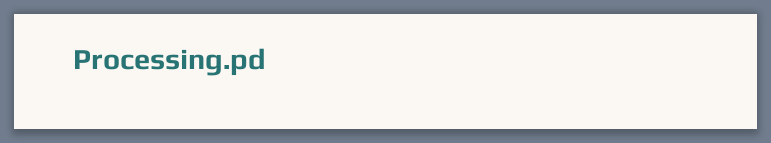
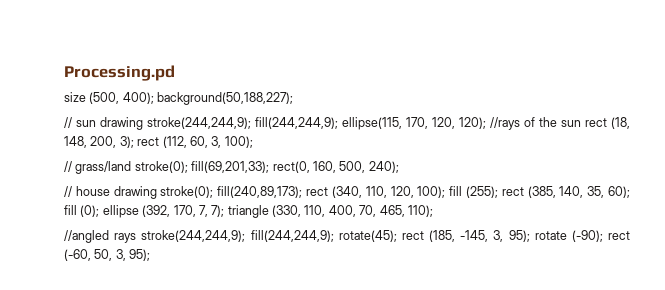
(266, 62) none -> [64,92,294,105] [64,117,630,130] [64,136,253,148] [64,161,399,174] [64,186,630,199] [64,205,433,218] [64,230,631,243] [64,249,151,261] // size (500, 400); background(50,188,227); // // sun drawing stroke(244,244,9); fill(244,244,9); ellipse(115, 170, 120, 120); //rays of the sun rect (18, 148, 200, 3); rect (112, 60, 3, 100); // // grass/land stroke(0); fill(69,201,33); rect(0, 160, 500, 240); // // house drawing stroke(0); fill(240,89,173); rect (340, 110, 120, 100); fill (255); rect (385, 140, 35, 60); fill (0); ellipse (392, 170, 7, 7); triangle (330, 110, 400, 70, 465, 110); // //angled rays stroke(244,244,9); fill(244,244,9); rotate(45); rect (185, -145, 3, 95); rotate (-90); rect (-60, 50, 3, 95);

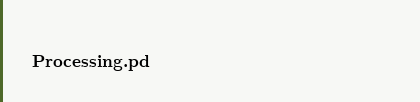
[64,92,294,105] [64,117,630,130] [64,136,253,148] [64,161,399,174] [64,186,630,199] [64,205,433,218] [64,230,631,243] [64,249,151,261] // size (500, 400); background(50,188,227); // // sun drawing stroke(244,244,9); fill(244,244,9); ellipse(115, 170, 120, 120); //rays of the sun rect (18, 148, 200, 3); rect (112, 60, 3, 100); // // grass/land stroke(0); fill(69,201,33); rect(0, 160, 500, 240); // // house drawing stroke(0); fill(240,89,173); rect (340, 110, 120, 100); fill (255); rect (385, 140, 35, 60); fill (0); ellipse (392, 170, 7, 7); triangle (330, 110, 400, 70, 465, 110); // //angled rays stroke(244,244,9); fill(244,244,9); rotate(45); rect (185, -145, 3, 95); rotate (-90); rect (-60, 50, 3, 95); -> (150, 63) none

